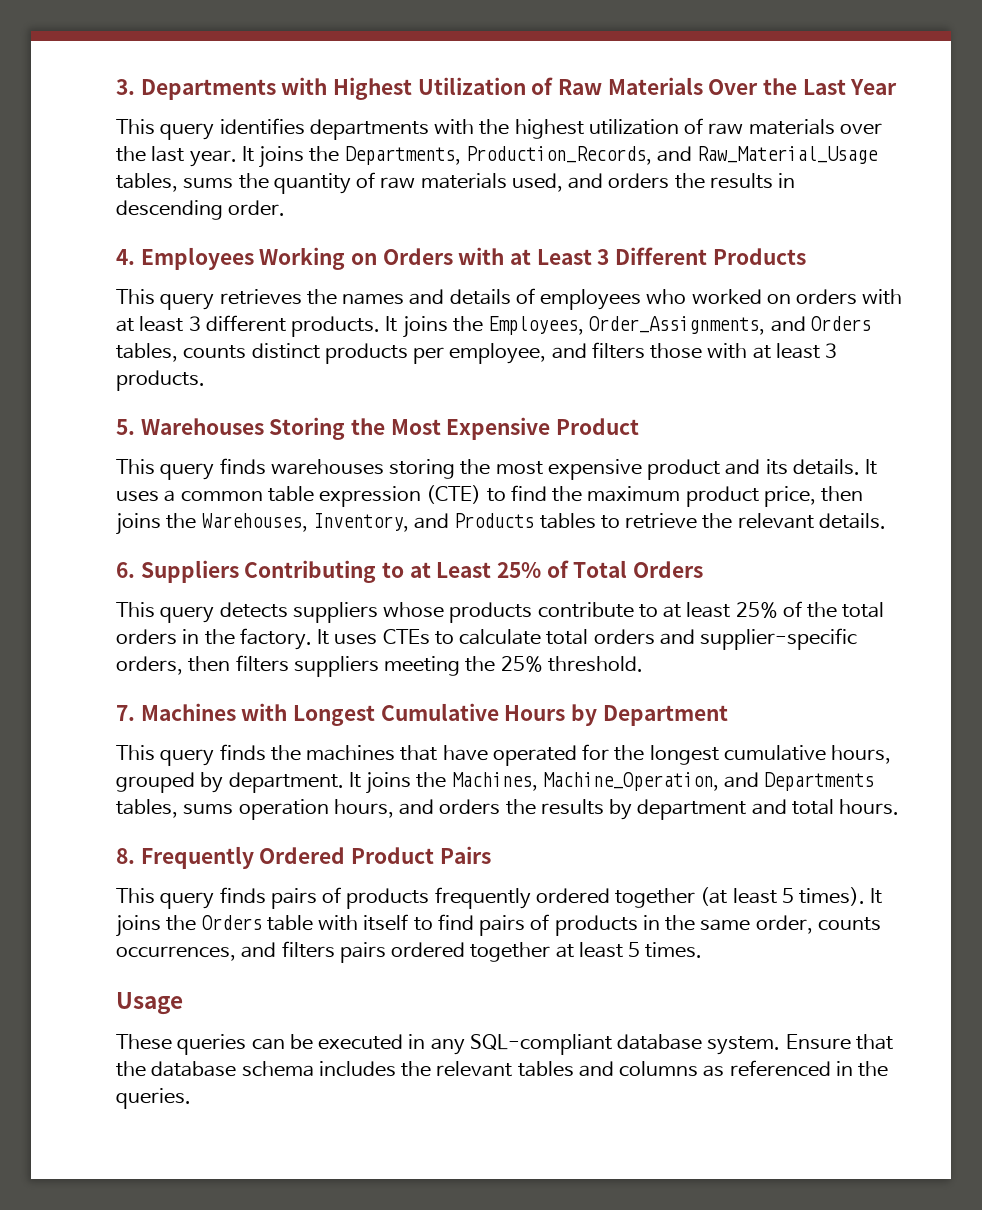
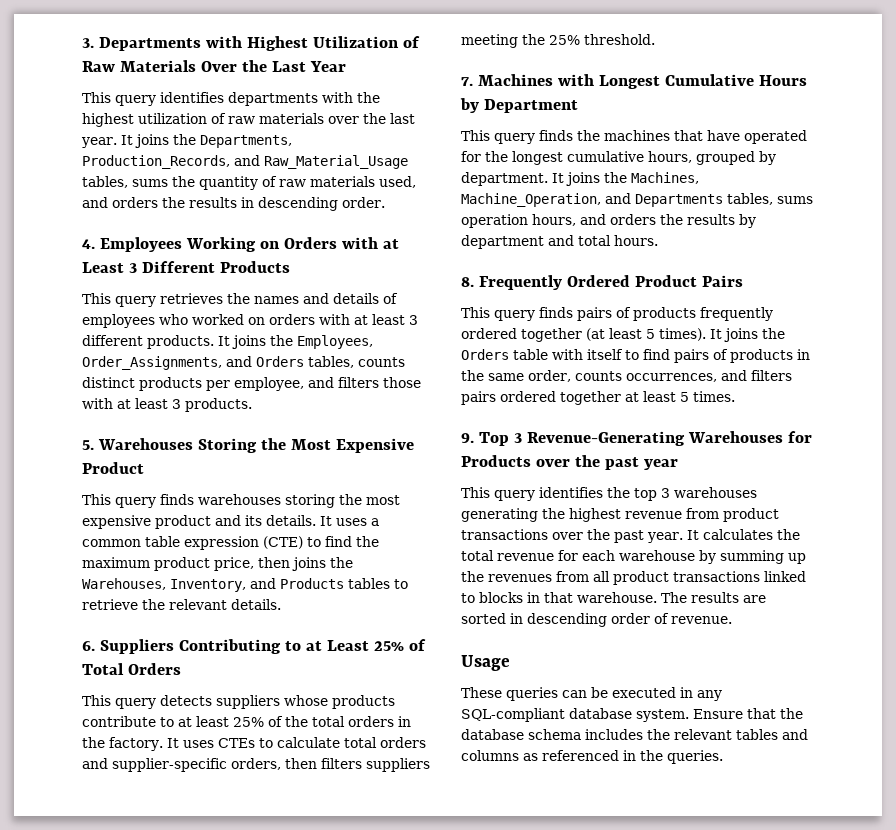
(703, 950) none -> [461,431,812,446] [461,455,678,470] [461,487,757,501] [461,508,779,522] [461,529,800,543] [461,550,806,564] [461,571,806,585] [461,592,766,603] [461,613,732,627] // 9. Top 3 Revenue-Generating Warehouses for Products over the past year // This query identifies the top 3 warehouses generating the highest revenue from product transactions over the past year. It calculates the total revenue for each warehouse by summing up the revenues from all product transactions linked to blocks in that warehouse. The results are sorted in descending order of revenue.

